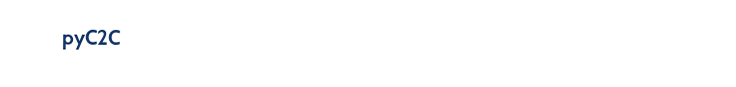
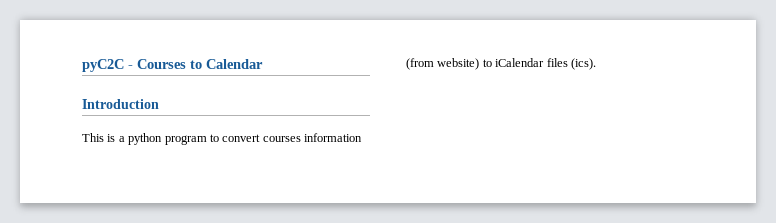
(121, 39) none -> [128,59,263,69] [82,99,159,109] [82,133,362,145] [406,58,596,70] - Courses to Calendar // Introduction // This is a python program to convert courses information (from website) to iCalendar files (ics).

